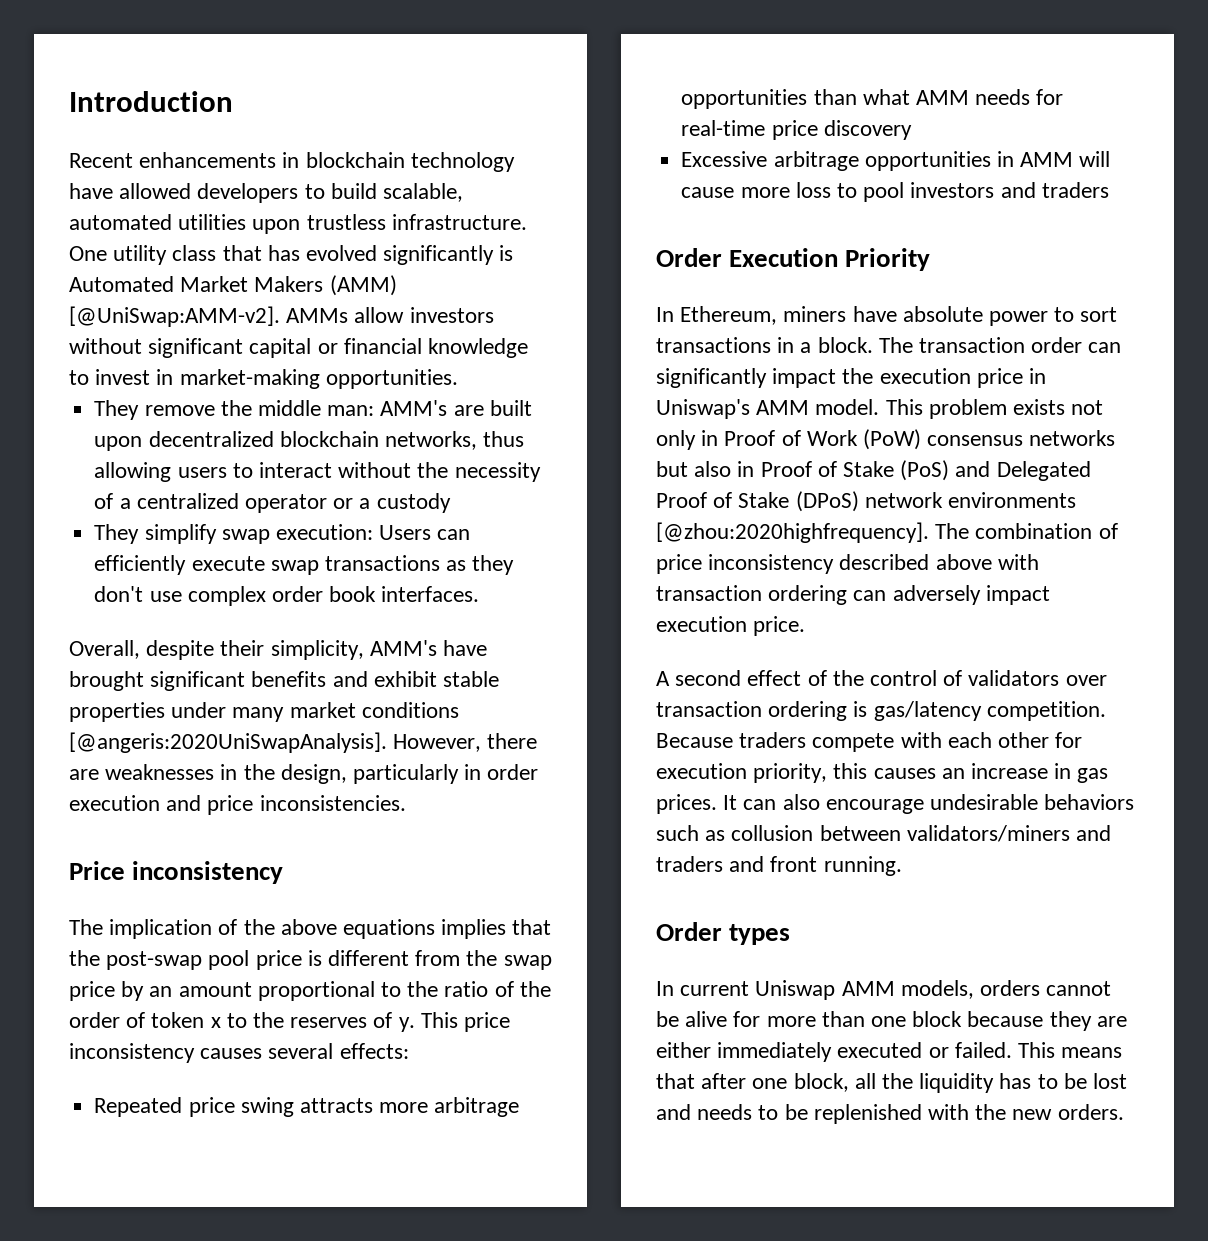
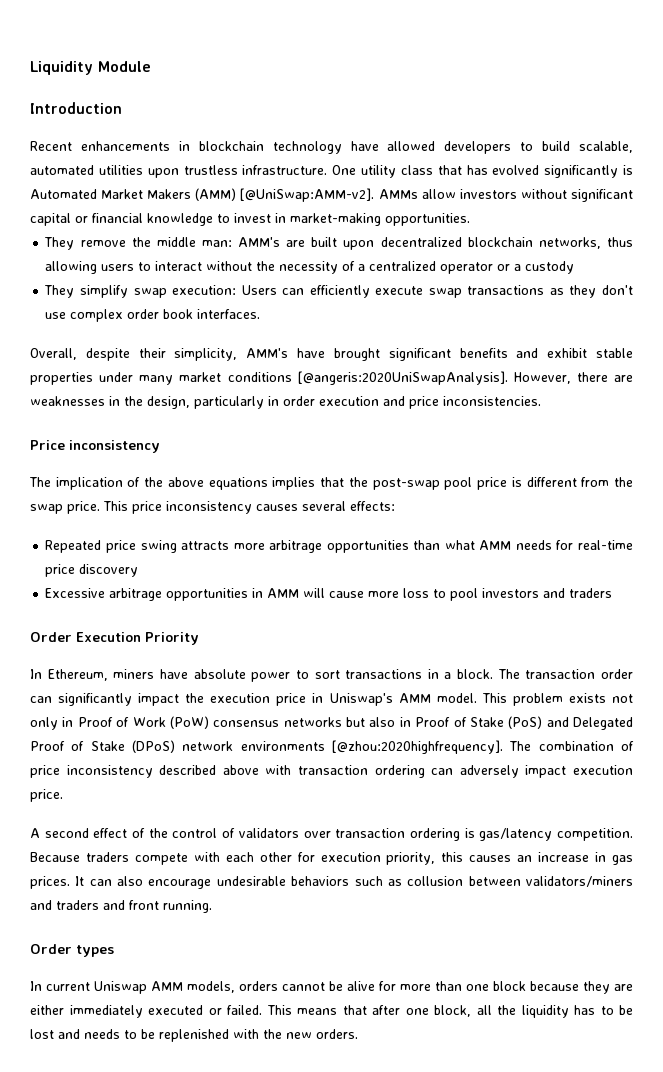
(69, 101) none -> [30,61,151,75] Liquidity Module //
[69,981,551,1001] [69,1012,415,1032] price by an amount proportional to the ratio of the order of token x to the reserves of y. -> [67,501,100,514] price.

